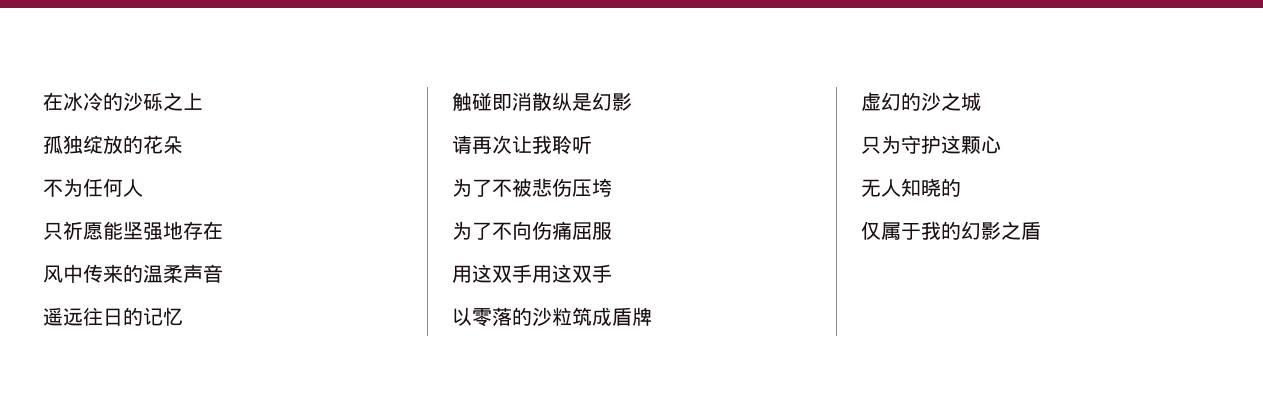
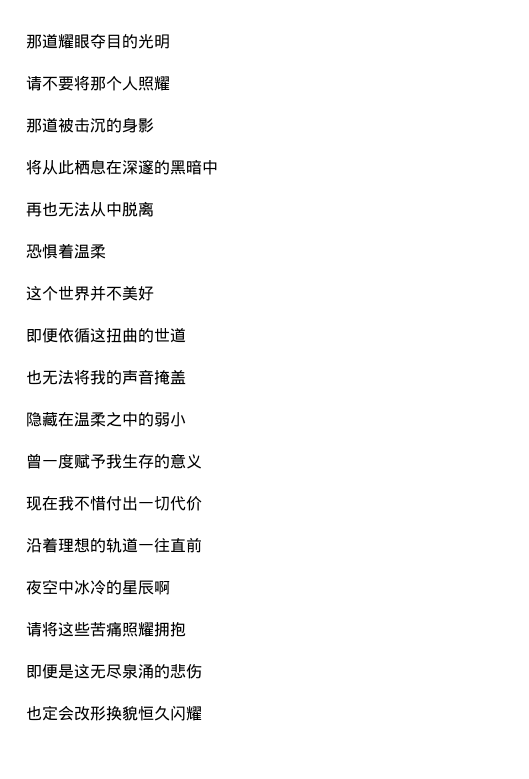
[43,92,203,111] [43,135,183,154] [43,178,143,197] [43,221,223,240] [43,264,223,283] [43,307,183,326] [452,92,632,111] [452,135,592,154] [452,178,612,197] [452,221,612,240] [452,264,612,283] [452,307,652,327] [861,92,981,111] [861,135,1001,154] [861,178,961,197] [861,221,1041,240] 在冰冷的沙砾之上 // 孤独绽放的花朵 // 不为任何人 // 只祈愿能坚强地存在 // 风中传来的温柔声音 // 遥远往日的记忆 // 触碰即消散纵是幻影 // 请再次让我聆听 // 为了不被悲伤压垮 // 为了不向伤痛屈服 // 用这双手用这双手 // 以零落的沙粒筑成盾牌 // 虚幻的沙之城 // 只为守护这颗心 // 无人知晓的 // 仅属于我的幻影之盾 -> [26,34,170,49] [26,75,170,91] [26,117,154,133] [26,159,218,175] [26,201,154,217] [26,243,106,259] [26,285,154,301] [26,328,186,343] [26,369,186,385] [26,412,186,427] [26,453,202,469] [26,496,202,511] [26,537,202,553] [26,579,170,595] [26,621,186,637] [26,664,202,679] [26,705,202,721] 那道耀眼夺目的光明 // 请不要将那个人照耀 // 那道被击沉的身影 // 将从此栖息在深邃的黑暗中 // 再也无法从中脱离 // 恐惧着温柔 // 这个世界并不美好 // 即便依循这扭曲的世道 // 也无法将我的声音掩盖 // 隐藏在温柔之中的弱小 // 曾一度赋予我生存的意义 // 现在我不惜付出一切代价 // 沿着理想的轨道一往直前 // 夜空中冰冷的星辰啊 // 请将这些苦痛照耀拥抱 // 即便是这无尽泉涌的悲伤 // 也定会改形换貌恒久闪耀

